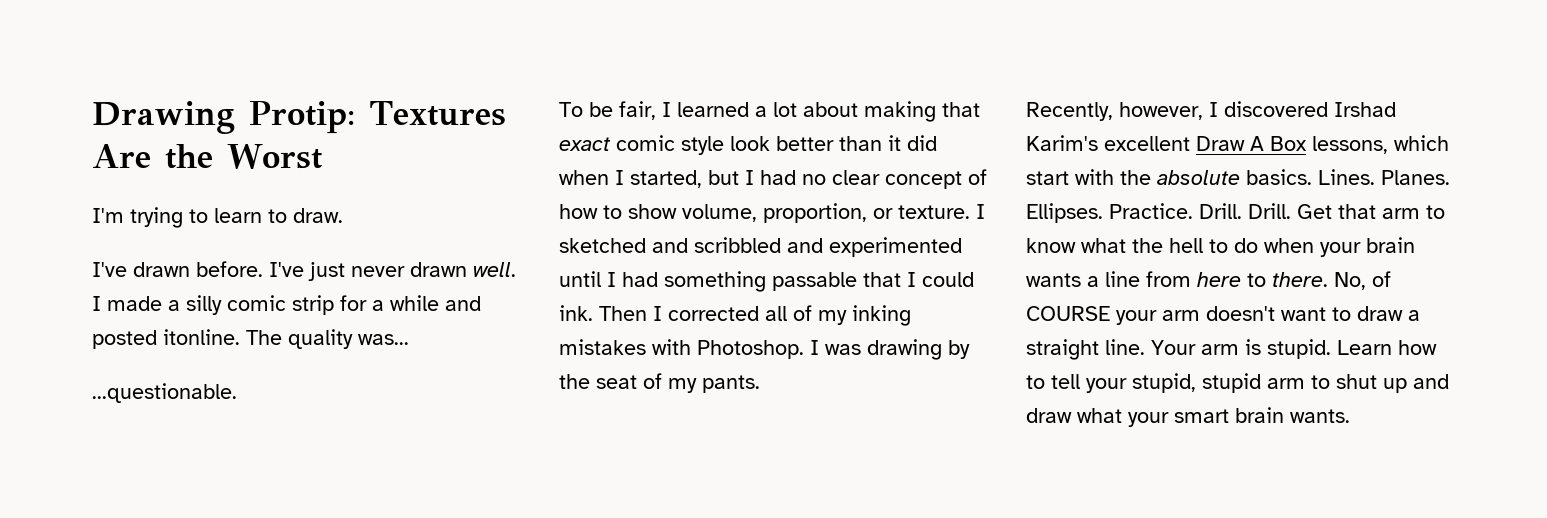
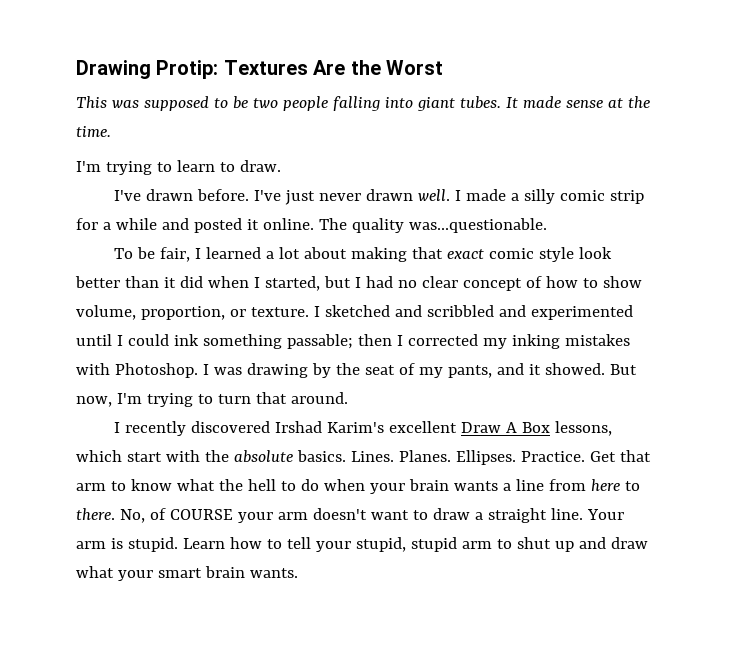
(322, 156) none -> [76,96,650,111] [76,126,111,137] // This was supposed to be two people falling into giant tubes. It made sense at the time.
[163,329,409,349] [92,383,237,403] itonline. The quality was... // ...questionable. -> [246,218,547,233] it online. The quality was...questionable.
[622,271,974,292] [559,305,812,321] had something passable that I could ink. Then I corrected all of -> [127,334,478,349] could ink something passable; then I corrected
[702,375,760,393] [1026,102,1218,121] pants. // Recently, however, I -> [447,363,637,378] [76,392,348,407] [113,421,186,436] pants, and it showed. But now, I'm trying to turn that around. // I recently
[1199,203,1291,219] Drill. Drill. -> (585, 456) none

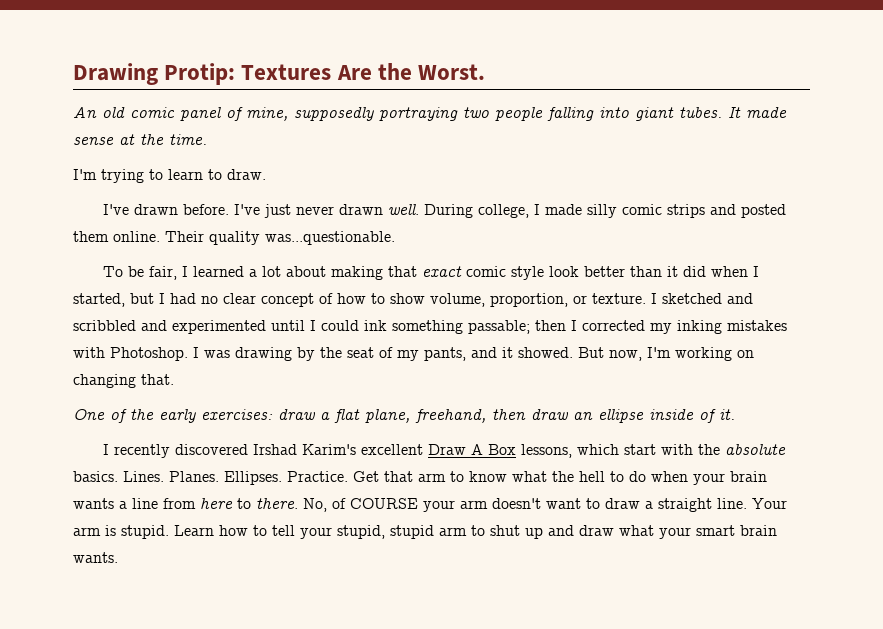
[386,60,443,75] [76,96,248,111] Worst // This was supposed to be -> [418,64,486,80] [73,107,458,121] Worst. // An old comic panel of mine, supposedly portraying
(450, 195) none -> [424,204,530,218] During college,
[510,193,519,201] a -> (583, 209) none
[609,190,644,204] [76,218,347,233] strip for a while and posted it online. The -> [667,204,787,218] [73,231,204,242] strips and posted them online. Their
[146,392,348,407] trying to turn that around. -> [675,347,754,361] [73,374,174,388] [73,409,735,423] working on changing that. // One of the early exercises: draw a flat plane, freehand, then draw an ellipse inside of it.

